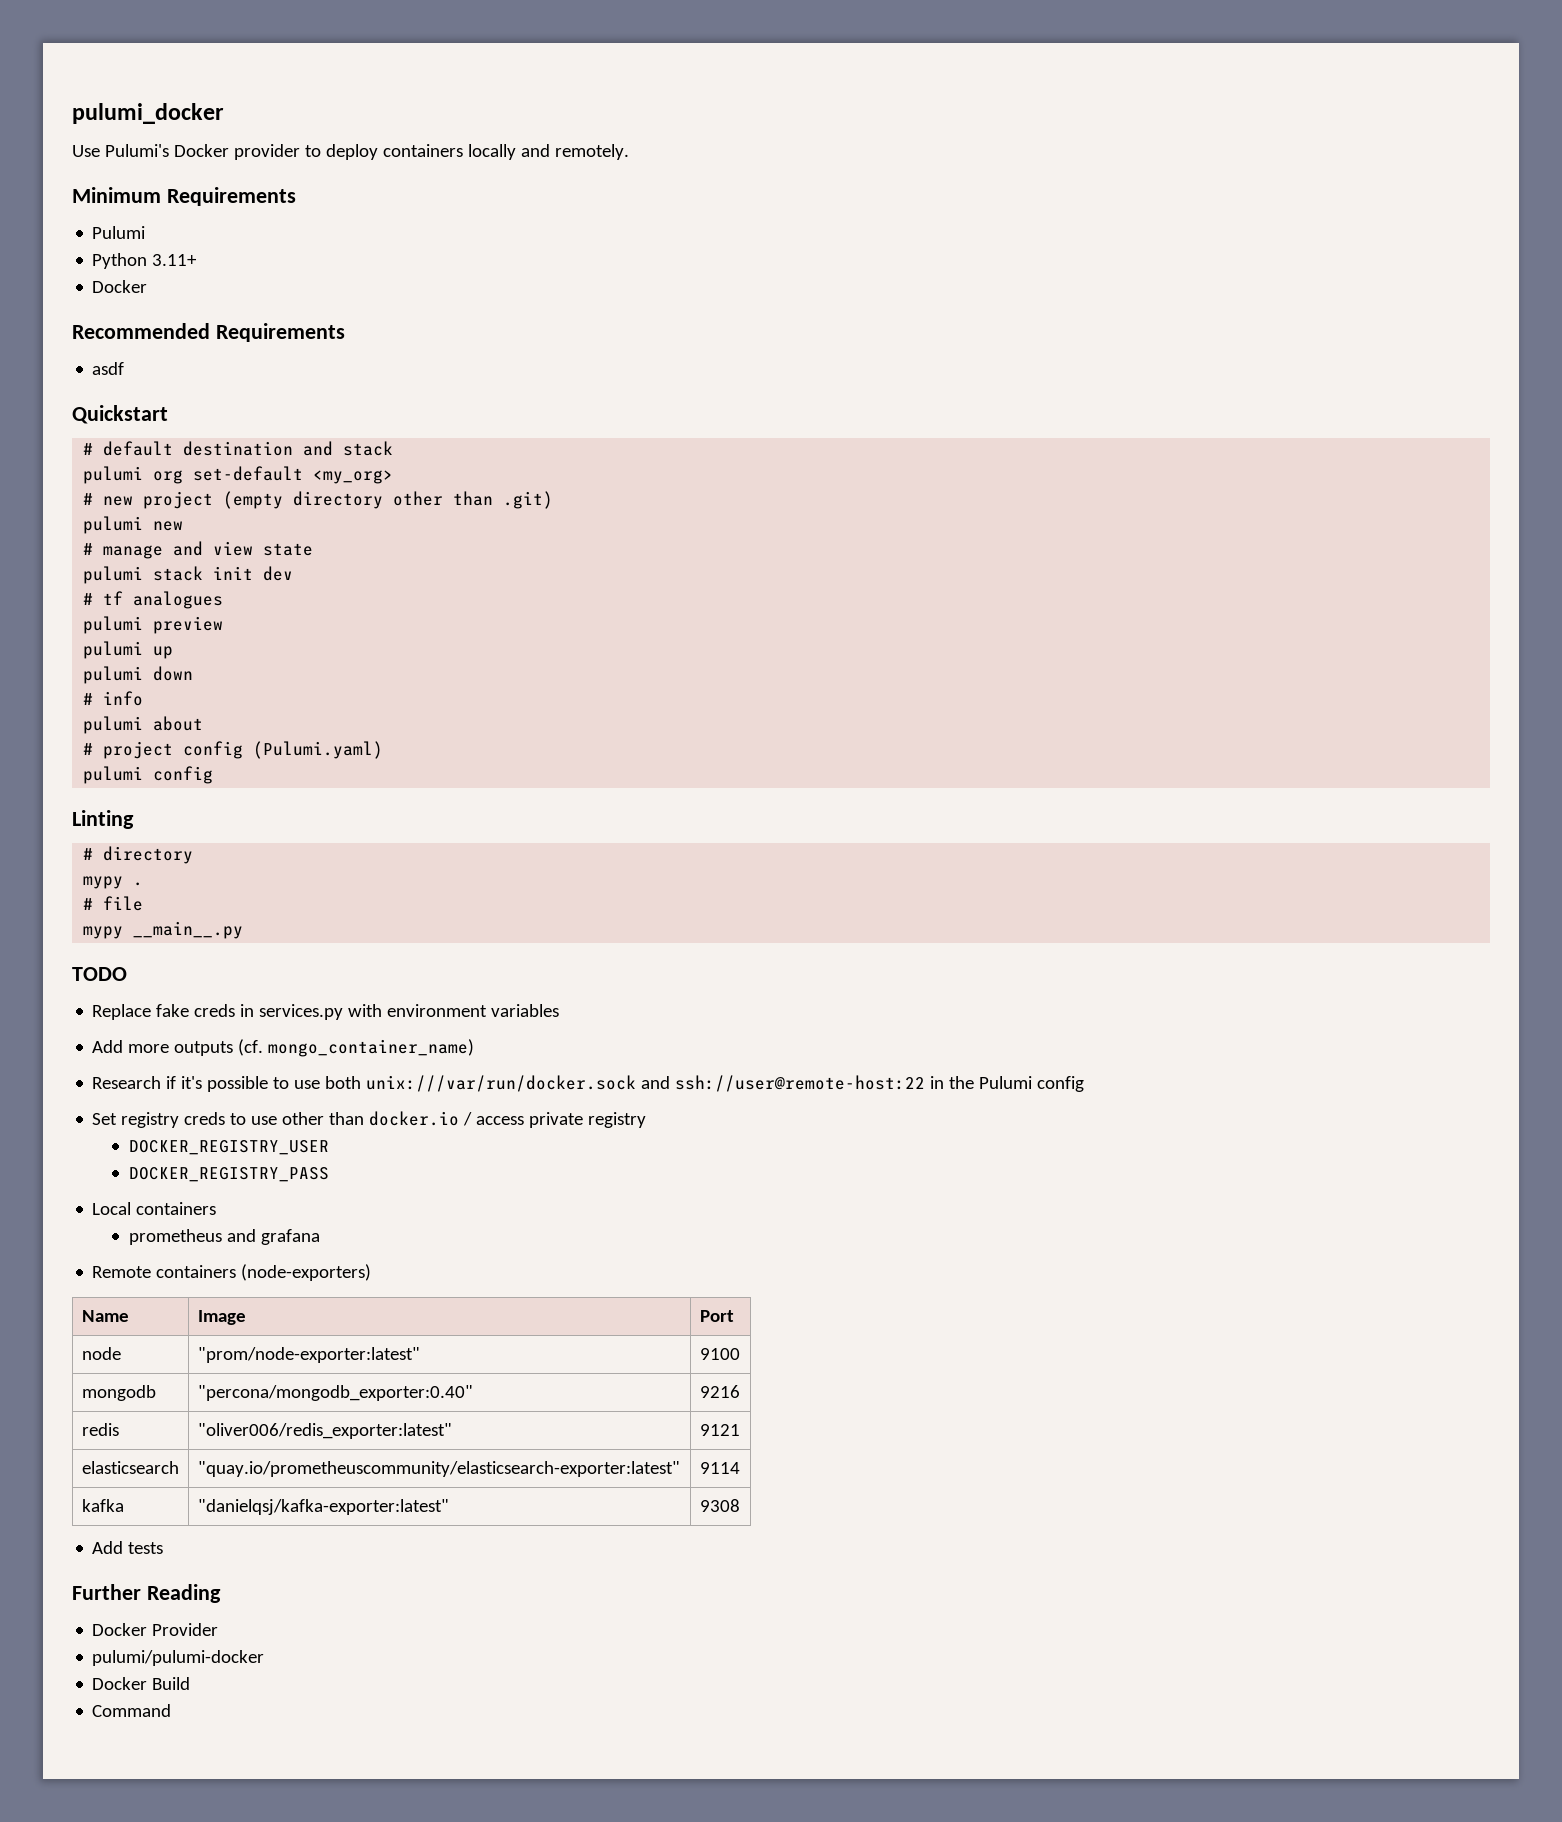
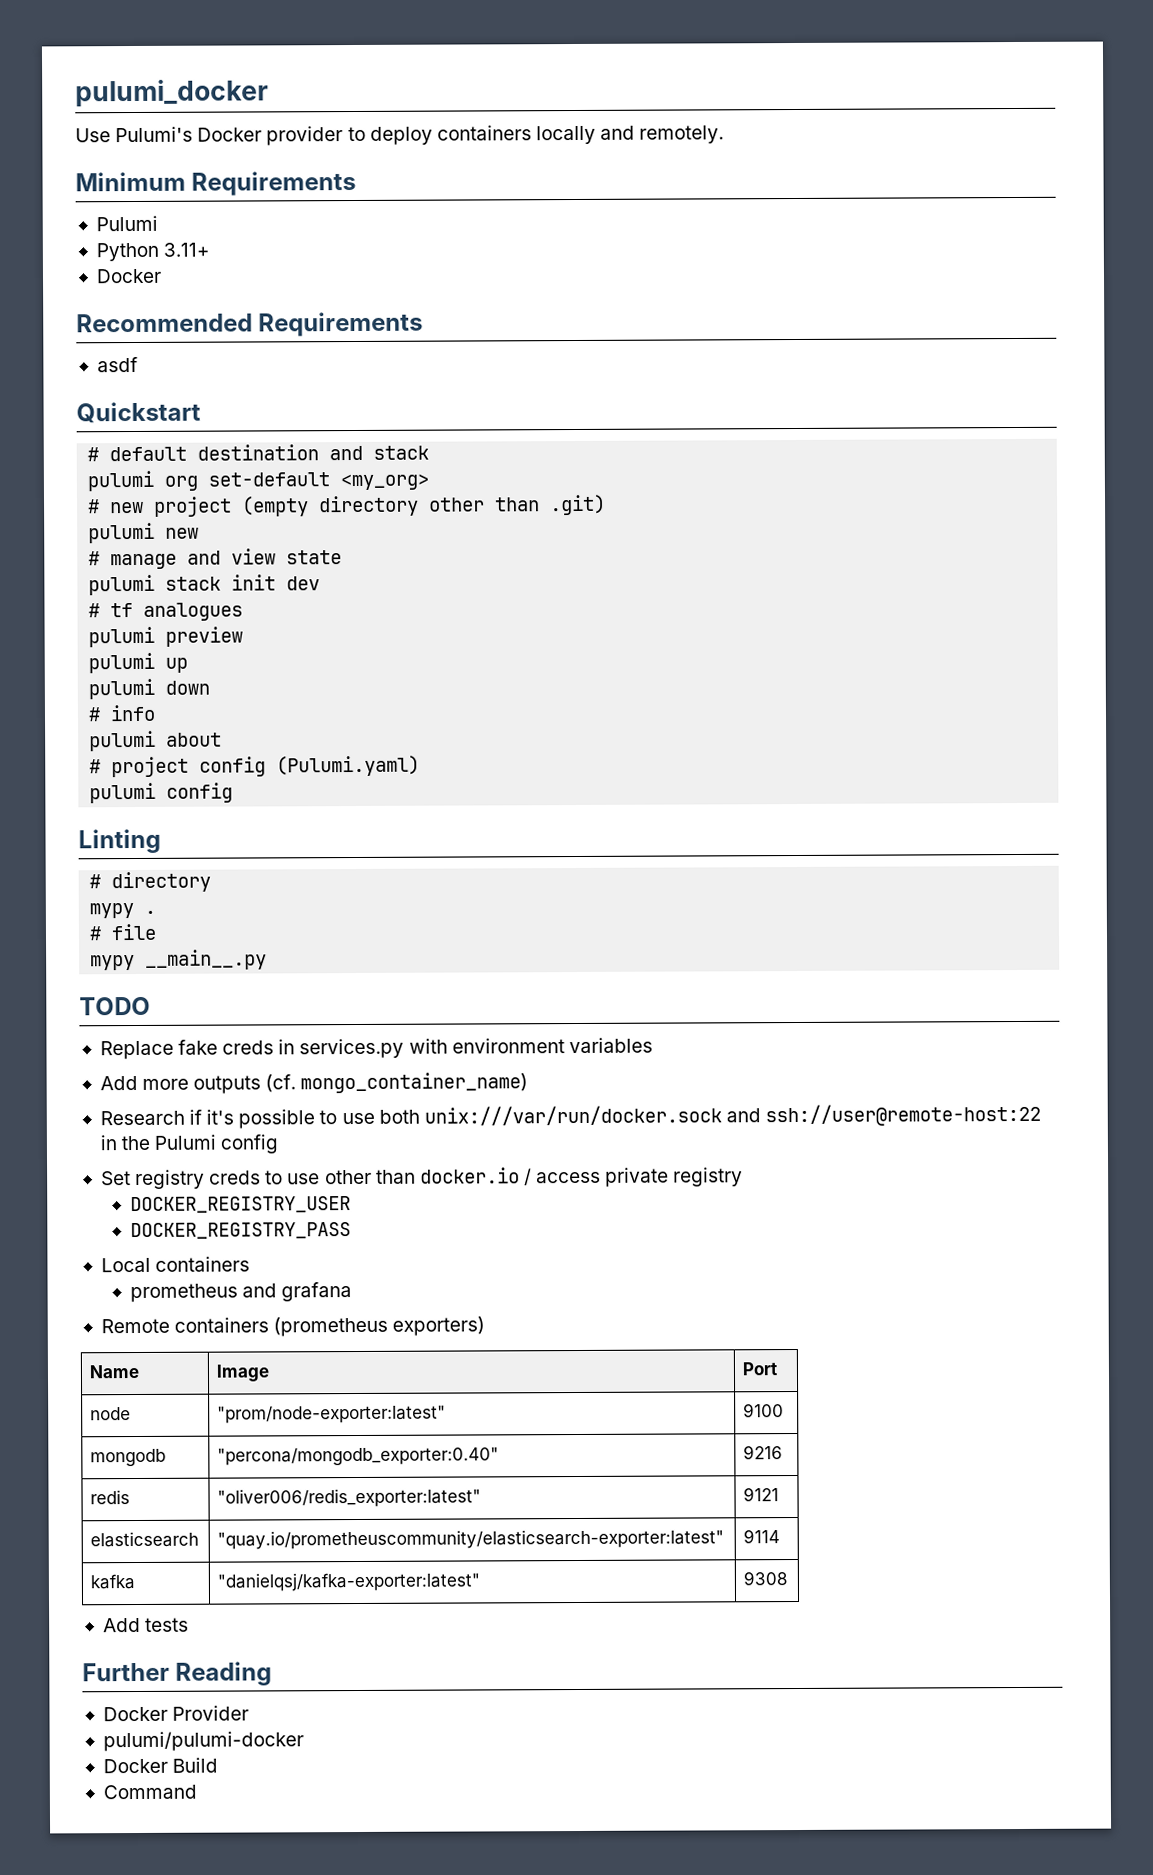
[241,1264,372,1281] (node-exporters) -> [273,1316,486,1337] (prometheus exporters)

